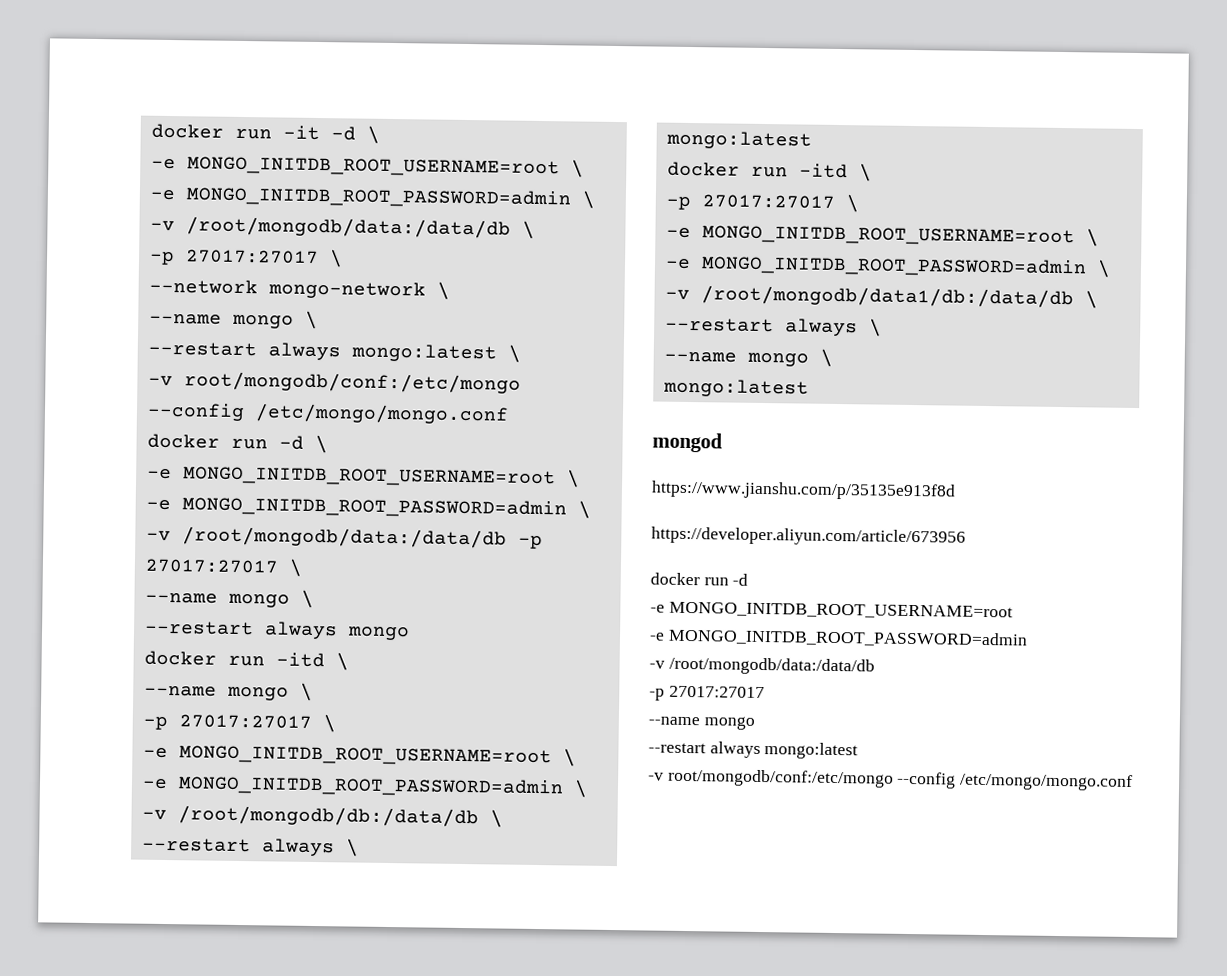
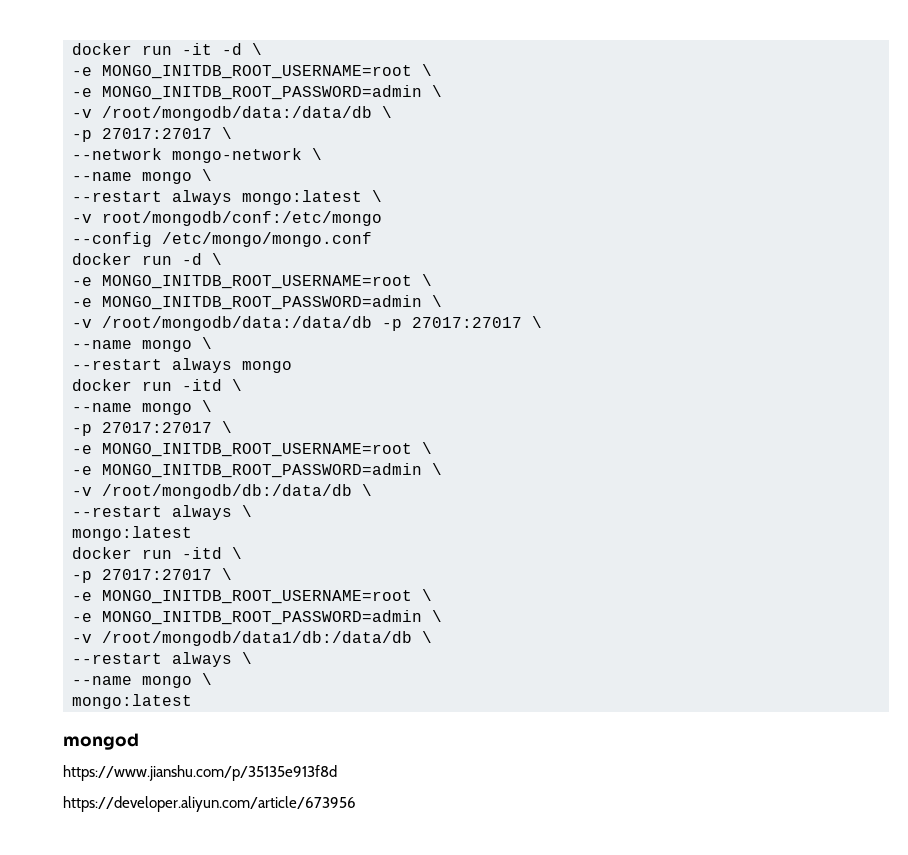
[650,572,749,586] [650,601,1013,620] [649,628,1028,648] [649,656,875,676] [649,685,765,701] [648,716,755,730] [648,741,859,760] [648,768,1134,792] // docker run -d // -e MONGO_INITDB_ROOT_USERNAME=root // -e MONGO_INITDB_ROOT_PASSWORD=admin // -v /root/mongodb/data:/data/db // -p 27017:27017 // --name mongo // --restart always mongo:latest // -v root/mongodb/conf:/etc/mongo --config /etc/mongo/mongo.conf -> (356, 804) none

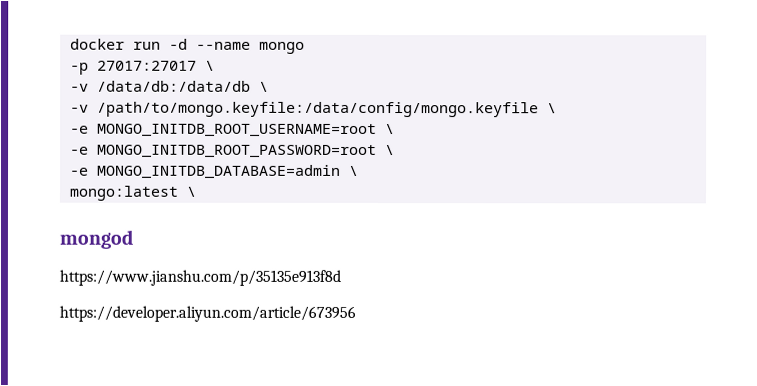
[72,43,262,55] [72,64,432,79] [72,85,442,100] [72,106,392,121] [72,127,232,142] [72,148,322,163] [72,169,212,184] [72,190,382,205] [72,211,382,226] [72,232,372,247] [72,253,222,265] [72,274,432,289] [72,295,442,310] [72,316,542,331] [72,337,212,352] [72,358,292,373] [72,379,242,391] [72,400,212,415] [72,421,232,436] [72,442,432,457] [72,463,442,478] [72,484,372,499] [72,505,252,520] [72,526,192,541] [72,547,242,559] [72,568,232,583] [72,589,432,604] [72,610,442,625] [72,631,432,646] [72,652,252,667] [72,673,212,688] [72,694,192,709] docker run -it -d \ // -e MONGO_INITDB_ROOT_USERNAME=root \ // -e MONGO_INITDB_ROOT_PASSWORD=admin \ // -v /root/mongodb/data:/data/db \ // -p 27017:27017 \ // --network mongo-network \ // --name mongo \ // --restart always mongo:latest \ // -v root/mongodb/conf:/etc/mongo // --config /etc/mongo/mongo.conf // docker run -d \ // -e MONGO_INITDB_ROOT_USERNAME=root \ // -e MONGO_INITDB_ROOT_PASSWORD=admin \ // -v /root/mongodb/data:/data/db -p 27017:27017 \ // --name mongo \ // --restart always mongo // docker run -itd \ // --name mongo \ // -p 27017:27017 \ // -e MONGO_INITDB_ROOT_USERNAME=root \ // -e MONGO_INITDB_ROOT_PASSWORD=admin \ // -v /root/mongodb/db:/data/db \ // --restart always \ // mongo:latest // docker run -itd \ // -p 27017:27017 \ // -e MONGO_INITDB_ROOT_USERNAME=root \ // -e MONGO_INITDB_ROOT_PASSWORD=admin \ // -v /root/mongodb/data1/db:/data/db \ // --restart always \ // --name mongo \ // mongo:latest -> [69,38,305,54] [69,60,215,75] [69,80,269,92] [69,101,557,118] [69,123,395,137] [69,144,395,158] [69,164,359,179] [68,185,197,201] docker run -d --name mongo // -p 27017:27017 \ // -v /data/db:/data/db \ // -v /path/to/mongo.keyfile:/data/config/mongo.keyfile \ // -e MONGO_INITDB_ROOT_USERNAME=root \ // -e MONGO_INITDB_ROOT_PASSWORD=root \ // -e MONGO_INITDB_DATABASE=admin \ // mongo:latest \

